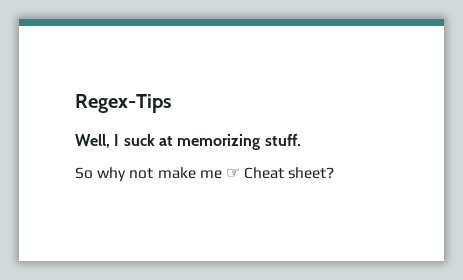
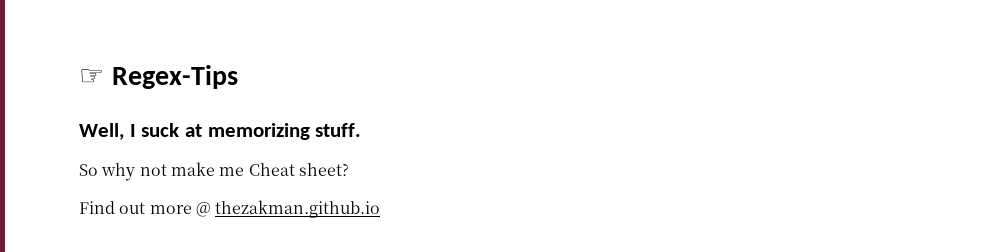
(75, 103) none -> [79,69,104,85] ☞
[225,168,240,178] ☞ -> (245, 171) none
(335, 173) none -> [79,200,381,218] // Find out more @ thezakman.github.io

